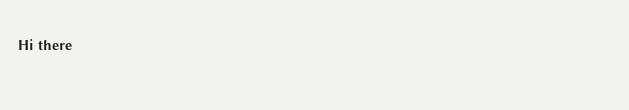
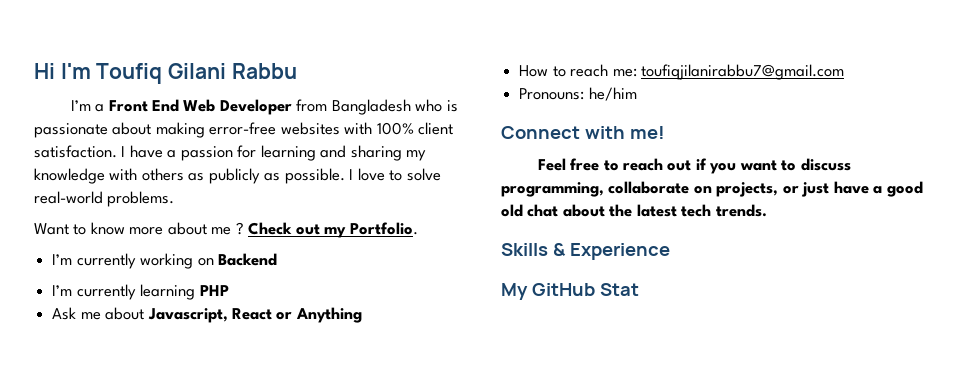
[38,40,72,50] there -> [60,63,297,84] [70,99,458,115] [34,122,454,138] [34,145,427,161] [34,168,441,184] [34,191,175,207] [34,222,418,238] [52,253,277,269] [52,284,229,300] [52,307,362,323] [519,64,844,80] [519,87,637,101] [501,126,665,139] [537,158,851,174] [501,181,923,197] [501,204,767,217] [501,243,670,260] [501,283,639,300] I'm Toufiq Gilani Rabbu // I’m a Front End Web Developer from Bangladesh who is passionate about making error-free websites with 100% client satisfaction. I have a passion for learning and sharing my knowledge with others as publicly as possible. I love to solve real-world problems. // Want to know more about me ? Check out my Portfolio. // I’m currently working on Backend // I’m currently learning PHP // Ask me about Javascript, React or Anything // How to reach me: toufiqjilanirabbu7@gmail.com // Pronouns: he/him // Connect with me! // Feel free to reach out if you want to discuss programming, collaborate on projects, or just have a good old chat about the latest tech trends. // Skills & Experience // My GitHub Stat

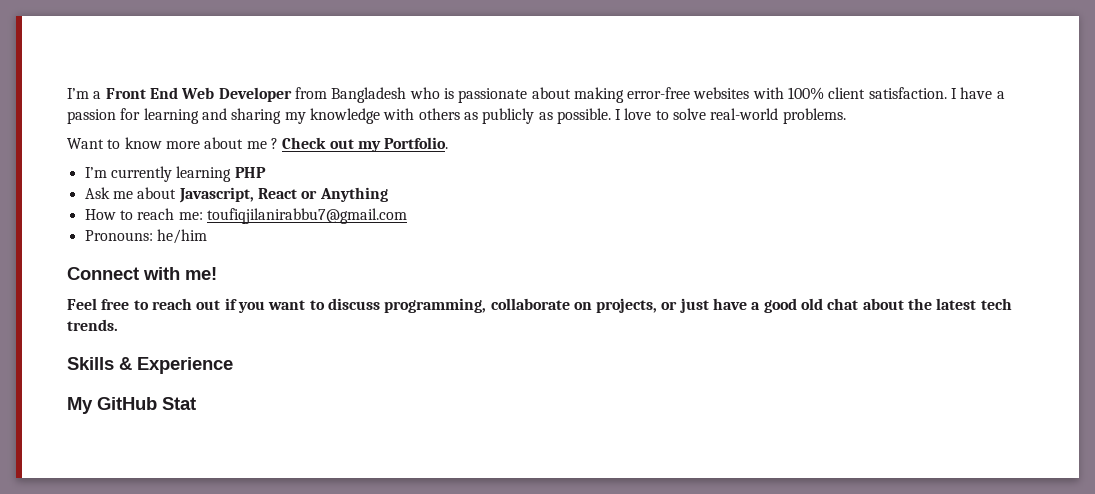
[34,63,297,84] Hi I'm Toufiq Gilani Rabbu // -> (67, 93) none
[52,253,277,269] // I’m currently working on Backend -> (449, 143) none

